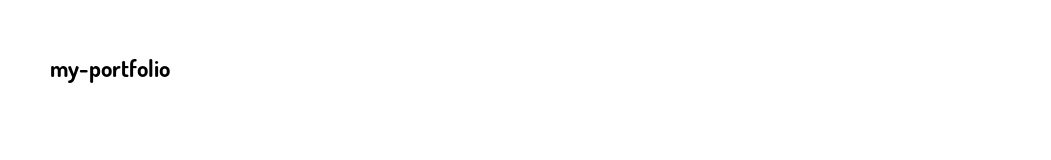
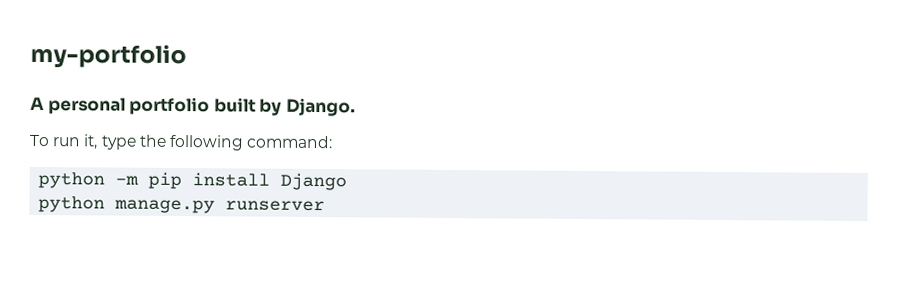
(170, 71) none -> [30,96,356,117] [29,134,334,151] [38,171,348,191] [38,195,326,214] // A personal portfolio built by Django. // To run it, type the following command: // python -m pip install Django // python manage.py runserver

